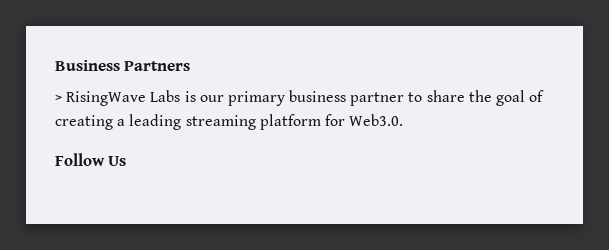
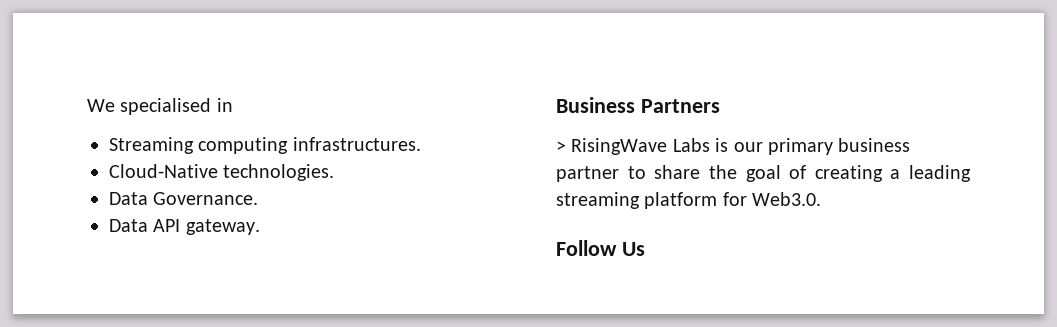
(55, 65) none -> [87,98,233,115] [109,137,421,154] [109,164,335,181] [109,192,259,205] [109,219,260,235] We specialised in // Streaming computing infrastructures. // Cloud-Native technologies. // Data Governance. // Data API gateway. //

